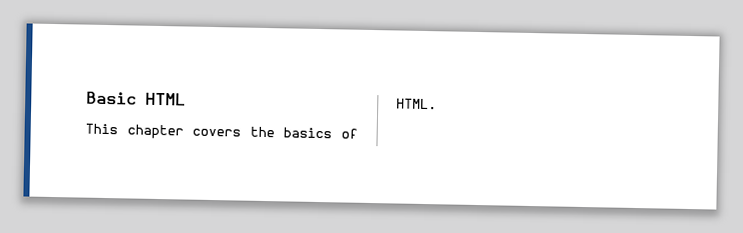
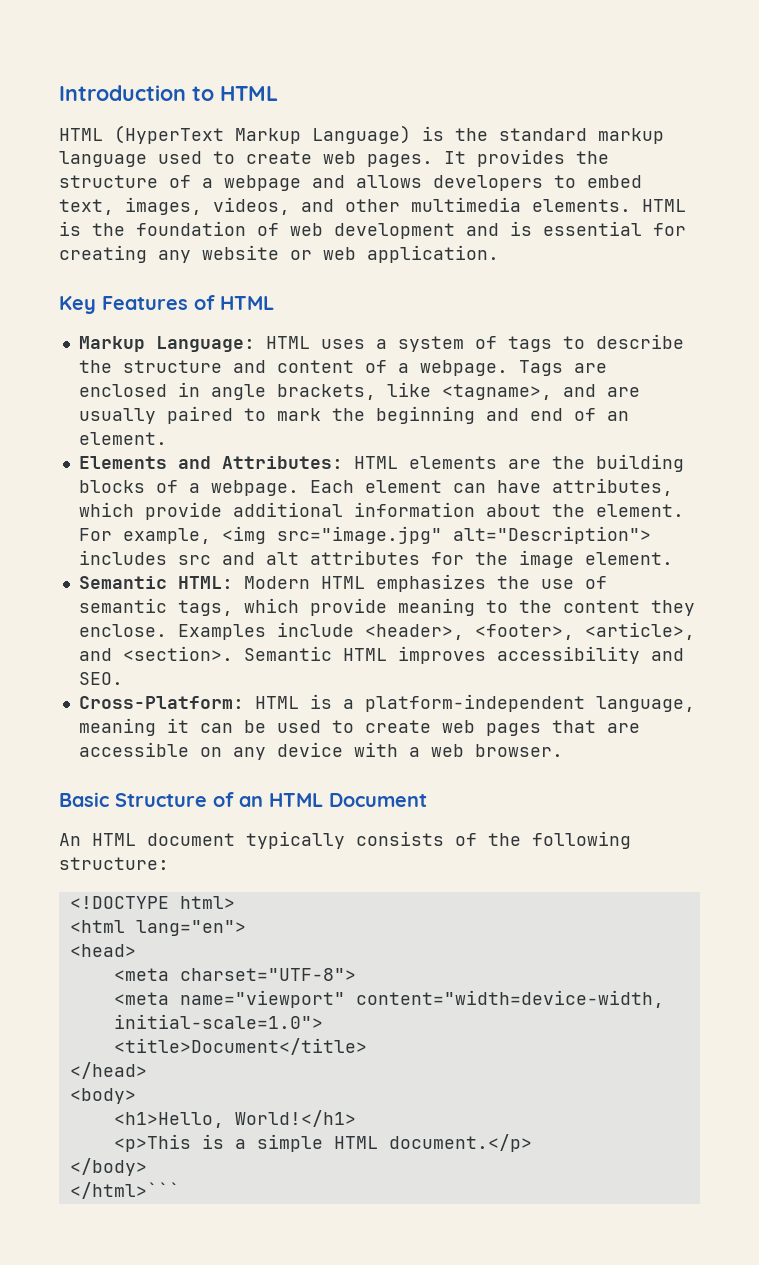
[86,91,186,106] [85,123,358,140] [396,98,437,110] Basic HTML // This chapter covers the basics of HTML. -> [59,85,278,101] [59,125,664,144] [59,149,609,167] [59,175,642,191] [59,197,686,215] [59,221,686,239] [59,245,499,263] [59,295,274,314] [78,334,684,352] [78,360,607,376] [78,382,640,400] [78,406,629,424] [78,432,167,445] [78,454,684,472] [78,478,673,496] [78,502,684,520] [78,526,651,544] [78,550,673,568] [78,574,607,592] [78,598,695,616] [78,622,695,640] [78,646,684,664] [78,672,123,685] [78,694,695,712] [78,718,640,736] [78,742,563,760] [59,792,427,807] [59,831,631,849] [59,857,169,870] [69,896,235,909] [69,920,246,936] [69,944,136,957] [113,968,356,981] [113,990,664,1008] [113,1014,323,1029] [113,1038,367,1055] [69,1062,147,1079] [69,1088,136,1104] [113,1110,356,1128] [113,1134,532,1152] [69,1158,147,1176] [69,1182,180,1199] Introduction to HTML // HTML (HyperText Markup Language) is the standard markup language used to create web pages. It provides the structure of a webpage and allows developers to embed text, images, videos, and other multimedia elements. HTML is the foundation of web development and is essential for creating any website or web application. // Key Features of HTML // Markup Language: HTML uses a system of tags to describe the structure and content of a webpage. Tags are enclosed in angle brackets, like <tagname>, and are usually paired to mark the beginning and end of an element. // Elements and Attributes: HTML elements are the building blocks of a webpage. Each element can have attributes, which provide additional information about the element. For example, <img src="image.jpg" alt="Description"> includes src and alt attributes for the image element. // Semantic HTML: Modern HTML emphasizes the use of semantic tags, which provide meaning to the content they enclose. Examples include <header>, <footer>, <article>, and <section>. Semantic HTML improves accessibility and SEO. // Cross-Platform: HTML is a platform-independent language, meaning it can be used to create web pages that are accessible on any device with a web browser. // Basic Structure of an HTML Document // An HTML document typically consists of the following structure: // <!DOCTYPE html> // <html lang="en"> // <head> // <meta charset="UTF-8"> // <meta name="viewport" content="width=device-width, initial-scale=1.0"> // <title>Document</title> // </head> // <body> // <h1>Hello, World!</h1> // <p>This is a simple HTML document.</p> // </body> // </html>```

